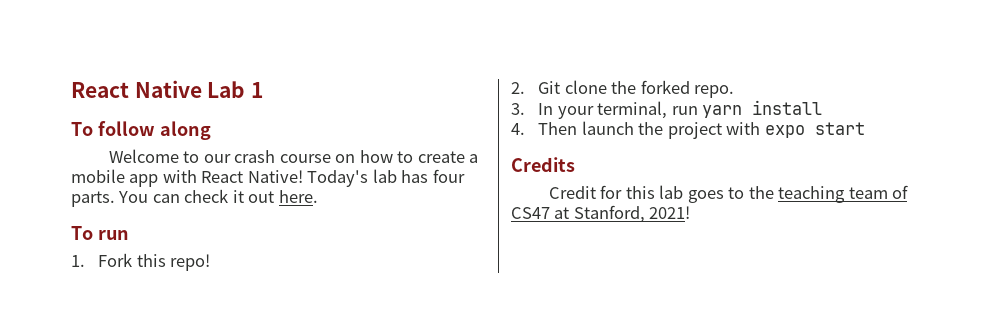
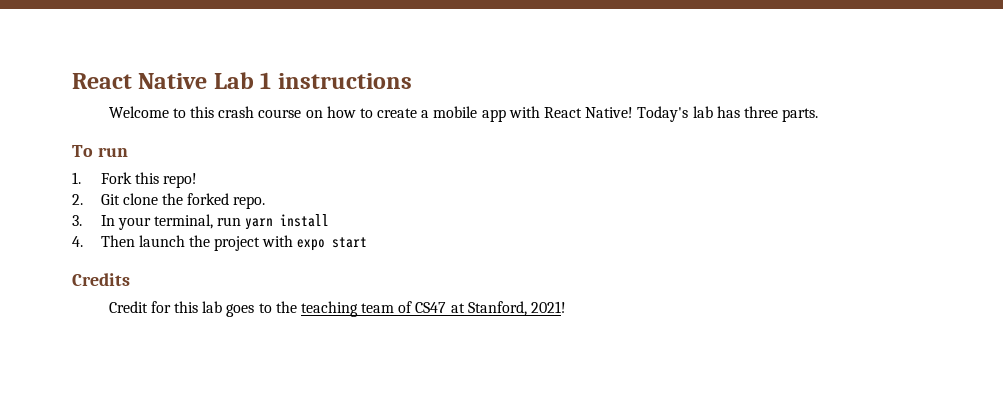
[71,121,211,140] // To follow along -> [277,73,412,89] instructions
[203,154,231,163] our -> [189,106,214,118] this
[432,169,465,183] four -> [743,106,778,118] three
[118,189,318,203] You can check it out here. -> (819, 115) none

